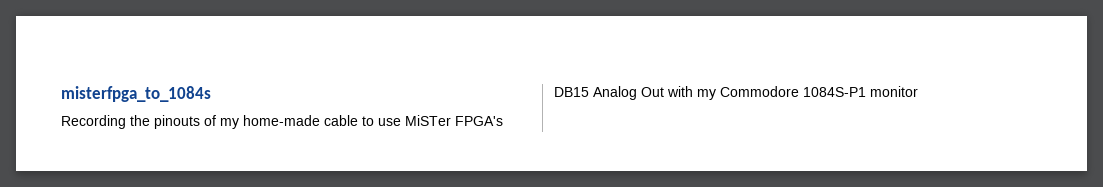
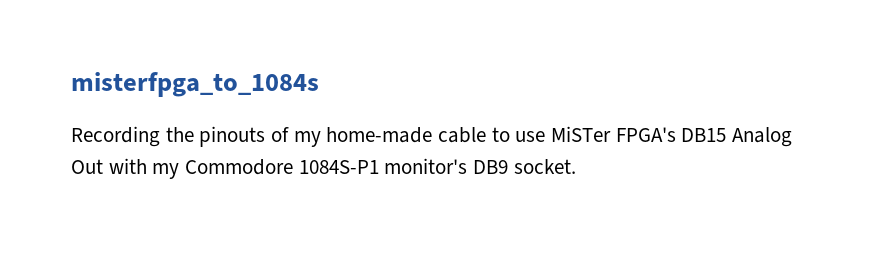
[870,86,918,97] monitor -> [384,158,576,174] monitor's DB9 socket.

